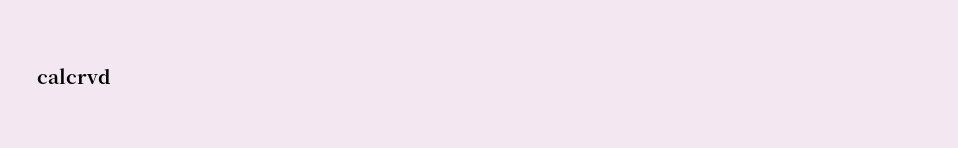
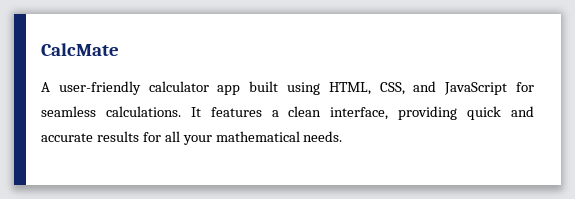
[37,68,111,84] calcrvd -> [41,43,119,56] [41,81,535,95] [41,106,535,120] [41,131,343,145] CalcMate // A user-friendly calculator app built using HTML, CSS, and JavaScript for seamless calculations. It features a clean interface, providing quick and accurate results for all your mathematical needs.

